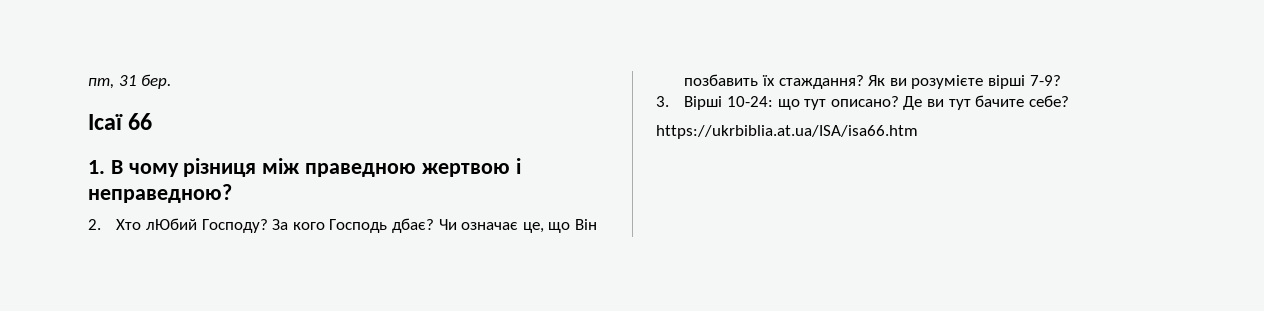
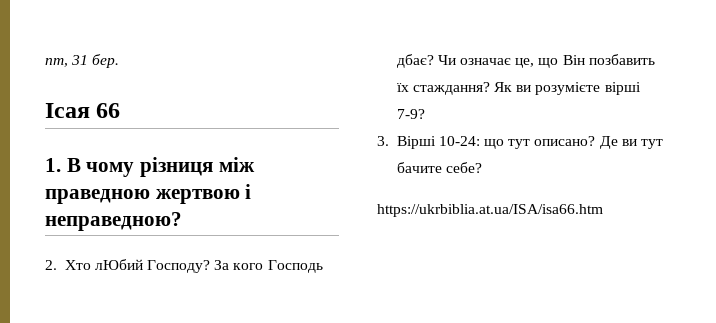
[88,114,123,130] Ісаї -> [45,103,90,118] Ісая

